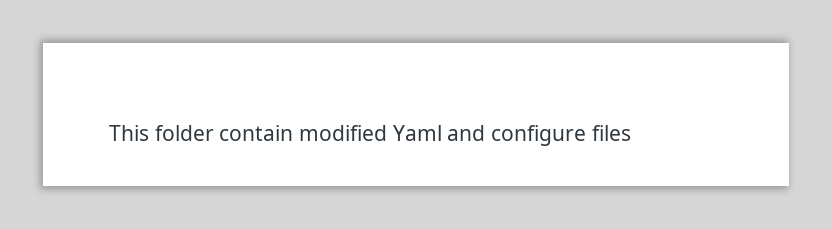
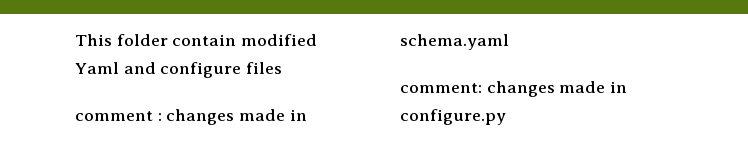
(631, 133) none -> [75,109,307,125] [400,34,509,50] [400,81,628,97] [400,109,506,125] // comment : changes made in schema.yaml // comment: changes made in configure.py

